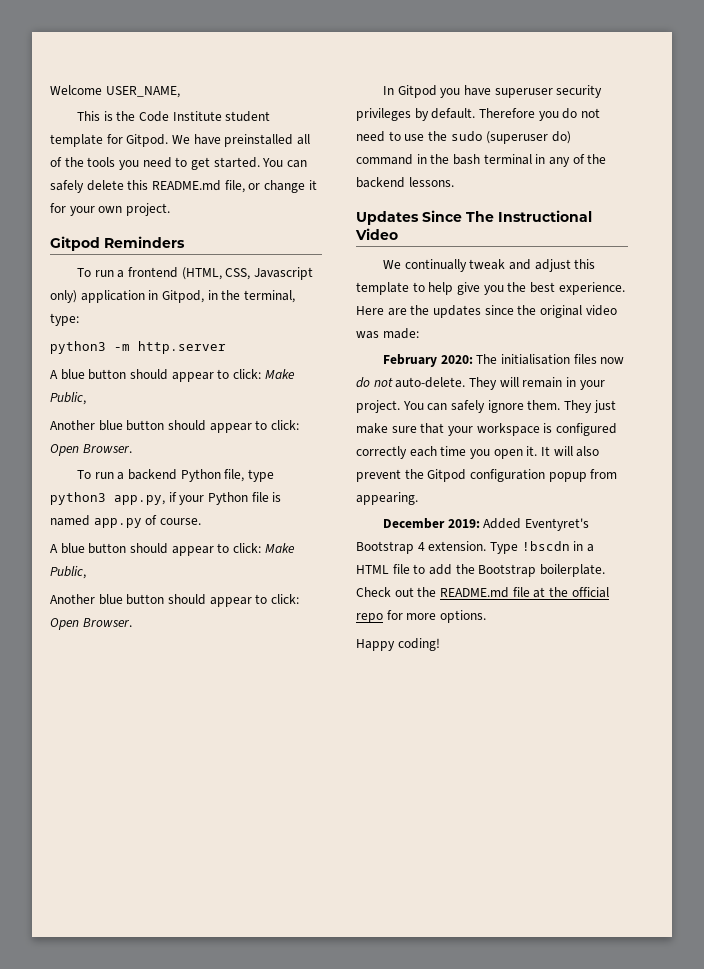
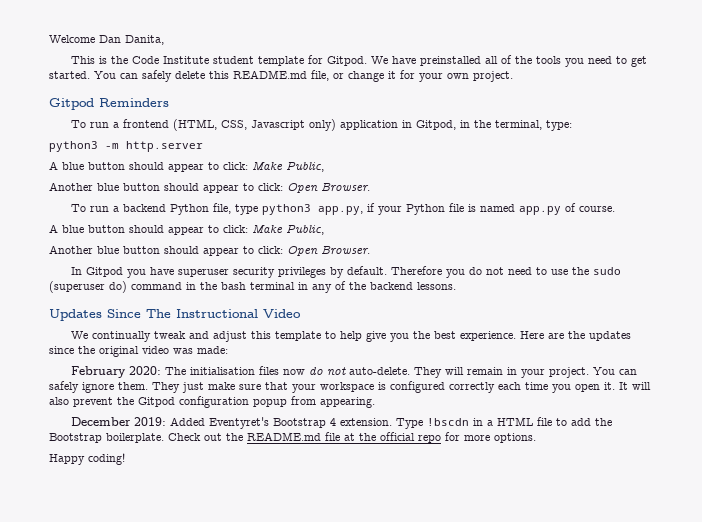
[105,86,180,98] USER_NAME, -> [99,35,164,45] Dan Danita,

